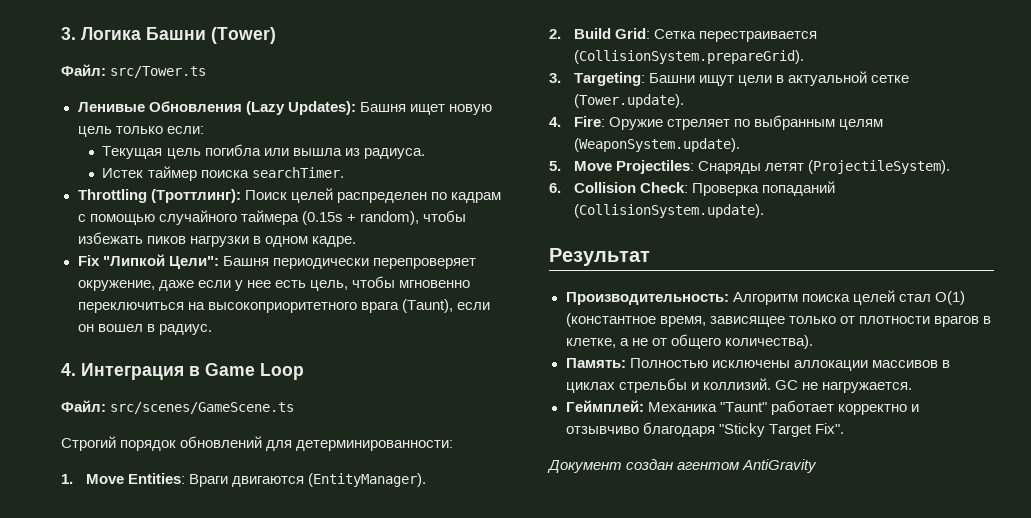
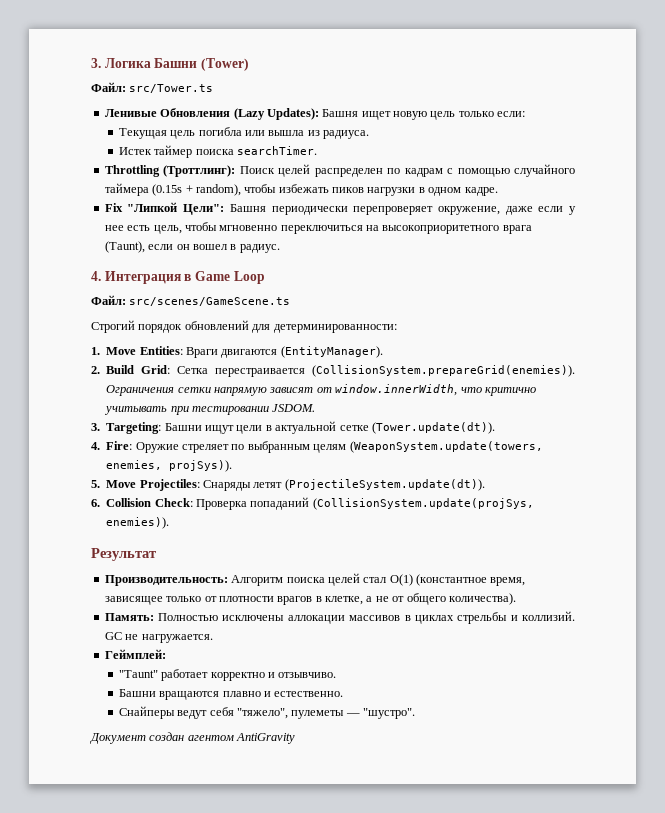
[573,50,804,64] (CollisionSystem.prepareGrid). -> [312,365,575,377] [106,384,536,396] [104,404,316,415] (CollisionSystem.prepareGrid(enemies)). Ограничения сетки напрямую зависят от window.innerWidth, что критично учитывать при тестировании JSDOM.
[573,94,684,108] (Tower.update). -> [371,422,495,434] (Tower.update(dt)).
[573,138,740,152] (WeaponSystem.update). -> [349,441,543,453] [106,460,233,472] (WeaponSystem.update(towers, enemies, projSys)).
[808,160,951,174] (ProjectileSystem). -> [284,479,485,491] (ProjectileSystem.update(dt)).
[573,204,764,218] (CollisionSystem.update). -> [312,498,534,510] [106,517,170,529] (CollisionSystem.update(projSys, enemies)).
[647,402,717,412] Механика -> (166, 654) //
[565,422,844,437] отзывчиво благодаря "Sticky Target Fix". -> [278,672,337,678] [118,689,344,700] [118,706,416,719] отзывчиво. // Башни вращаются плавно и естественно. // Снайперы ведут себя "тяжело", пулеметы — "шустро".

